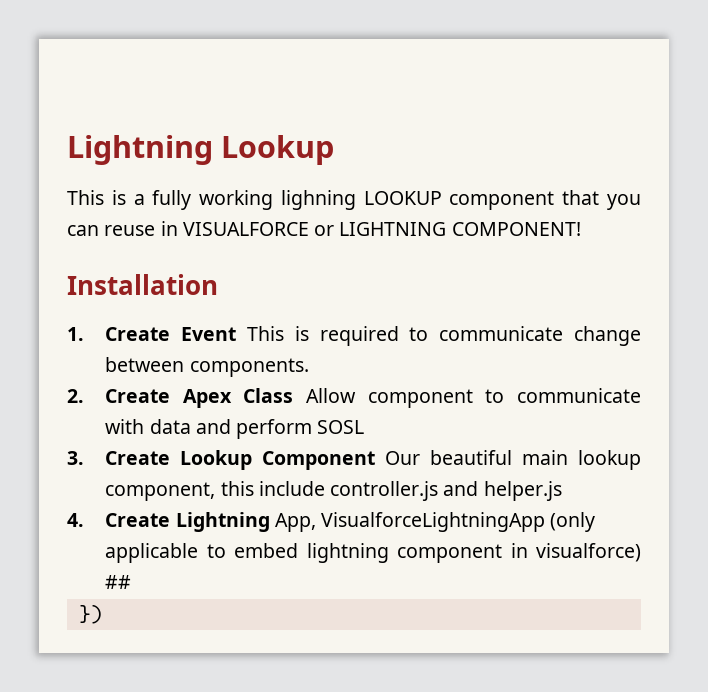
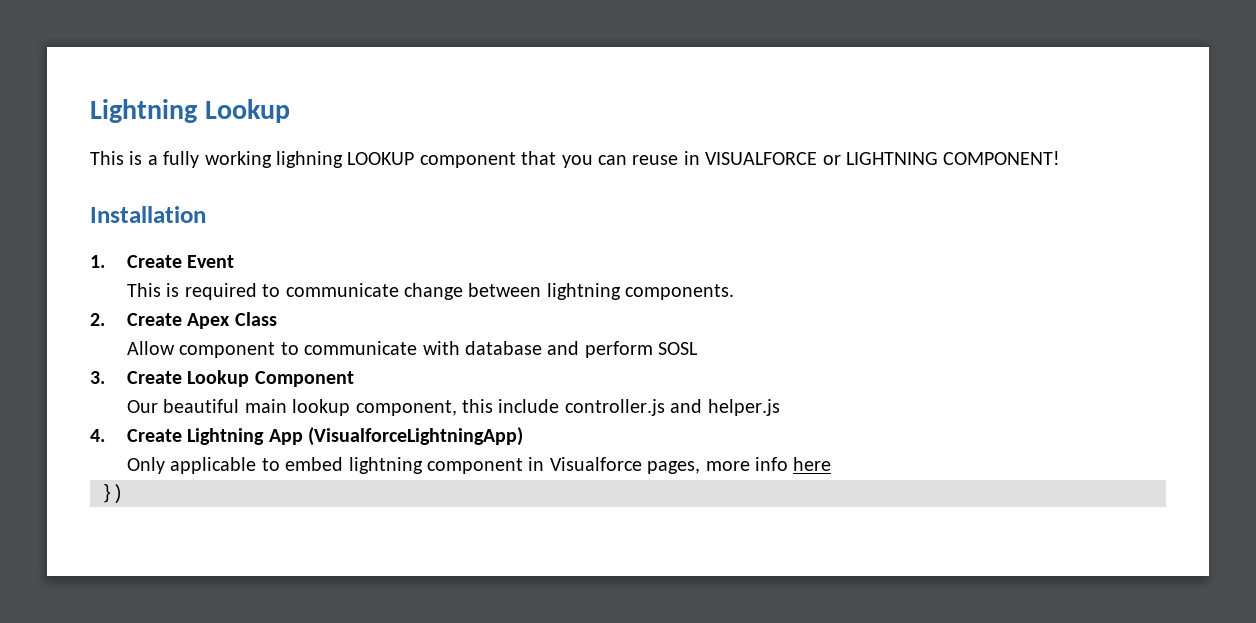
(237, 334) none -> (235, 261) //
(185, 364) none -> [546,283,621,300] lightning
(294, 395) none -> (277, 319) //
[149,419,191,434] data -> [465,341,543,355] database
(376, 460) none -> (354, 379) //
[274,512,596,532] App, VisualforceLightningApp (only -> [268,427,524,446] [127,457,166,474] App (VisualforceLightningApp) // Only
[535,543,641,562] [105,575,132,589] visualforce) ## -> [549,457,832,474] Visualforce pages, more info here

